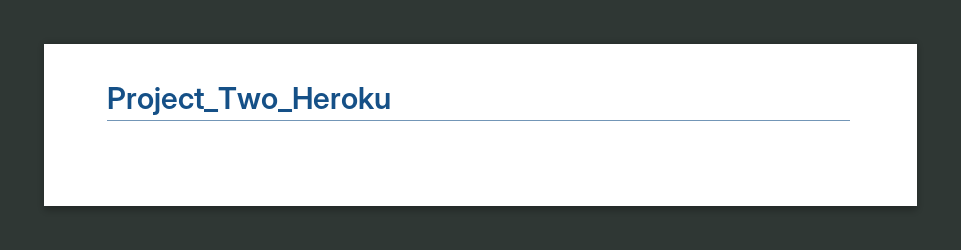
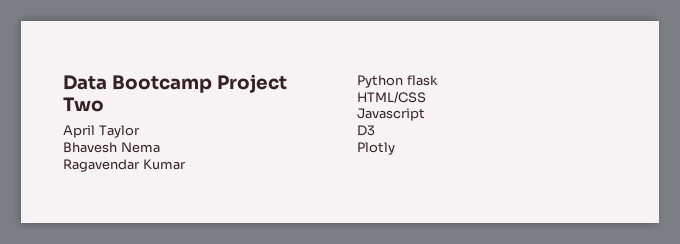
[107,87,391,116] Project_Two_Heroku -> [63,74,287,93] [63,97,104,112] [63,125,140,138] [63,142,160,153] [63,159,186,172] [357,75,438,88] [357,91,426,103] [357,108,425,121] [357,125,375,136] [357,142,395,155] Data Bootcamp Project Two // April Taylor // Bhavesh Nema // Ragavendar Kumar // Python flask // HTML/CSS // Javascript // D3 // Plotly

